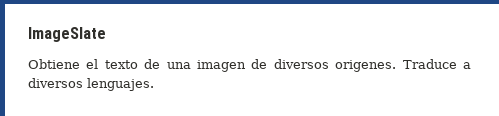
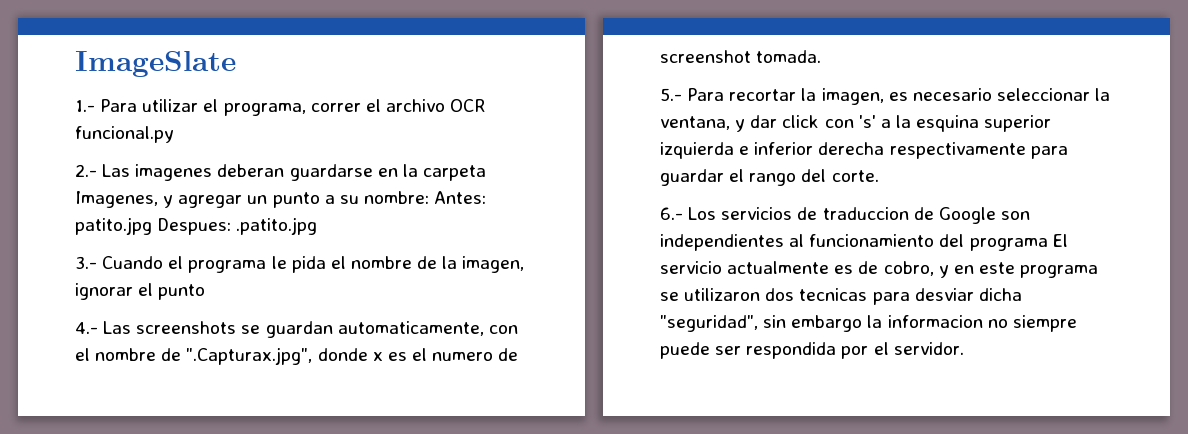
[28,59,471,72] [28,78,154,91] Obtiene el texto de una imagen de diversos origenes. Traduce a diversos lenguajes. -> [75,99,487,116] [75,126,174,143] [75,164,486,181] [75,191,487,208] [75,217,318,235] [75,256,525,273] [75,283,206,300] [75,321,518,338] [75,347,519,365] [660,50,822,63] [660,88,1111,105] [660,115,1052,132] [660,142,1068,159] [660,169,879,186] [660,207,1030,224] [660,234,1068,251] [660,261,1099,278] [660,288,1022,305] [660,315,1077,332] [660,342,964,359] 1.- Para utilizar el programa, correr el archivo OCR funcional.py // 2.- Las imagenes deberan guardarse en la carpeta Imagenes, y agregar un punto a su nombre: Antes: patito.jpg Despues: .patito.jpg // 3.- Cuando el programa le pida el nombre de la imagen, ignorar el punto // 4.- Las screenshots se guardan automaticamente, con el nombre de ".Capturax.jpg", donde x es el numero de screenshot tomada. // 5.- Para recortar la imagen, es necesario seleccionar la ventana, y dar click con 's' a la esquina superior izquierda e inferior derecha respectivamente para guardar el rango del corte. // 6.- Los servicios de traduccion de Google son independientes al funcionamiento del programa El servicio actualmente es de cobro, y en este programa se utilizaron dos tecnicas para desviar dicha "seguridad", sin embargo la informacion no siempre puede ser respondida por el servidor.

